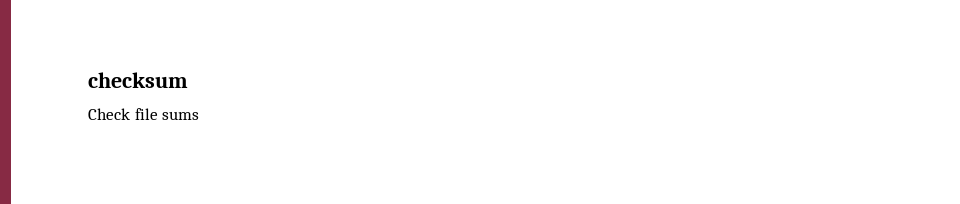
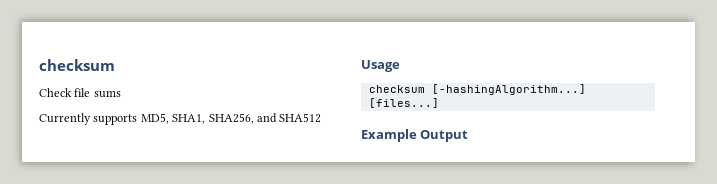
(200, 115) none -> [39,113,322,125] [361,60,400,72] [368,84,586,95] [368,98,439,108] [361,129,469,142] // Currently supports MD5, SHA1, SHA256, and SHA512 // Usage // checksum [-hashingAlgorithm...] [files...] // Example Output

